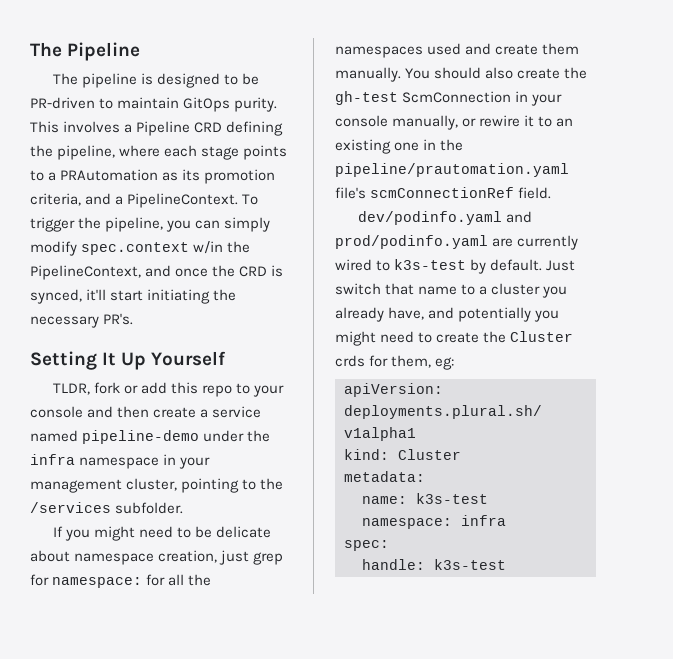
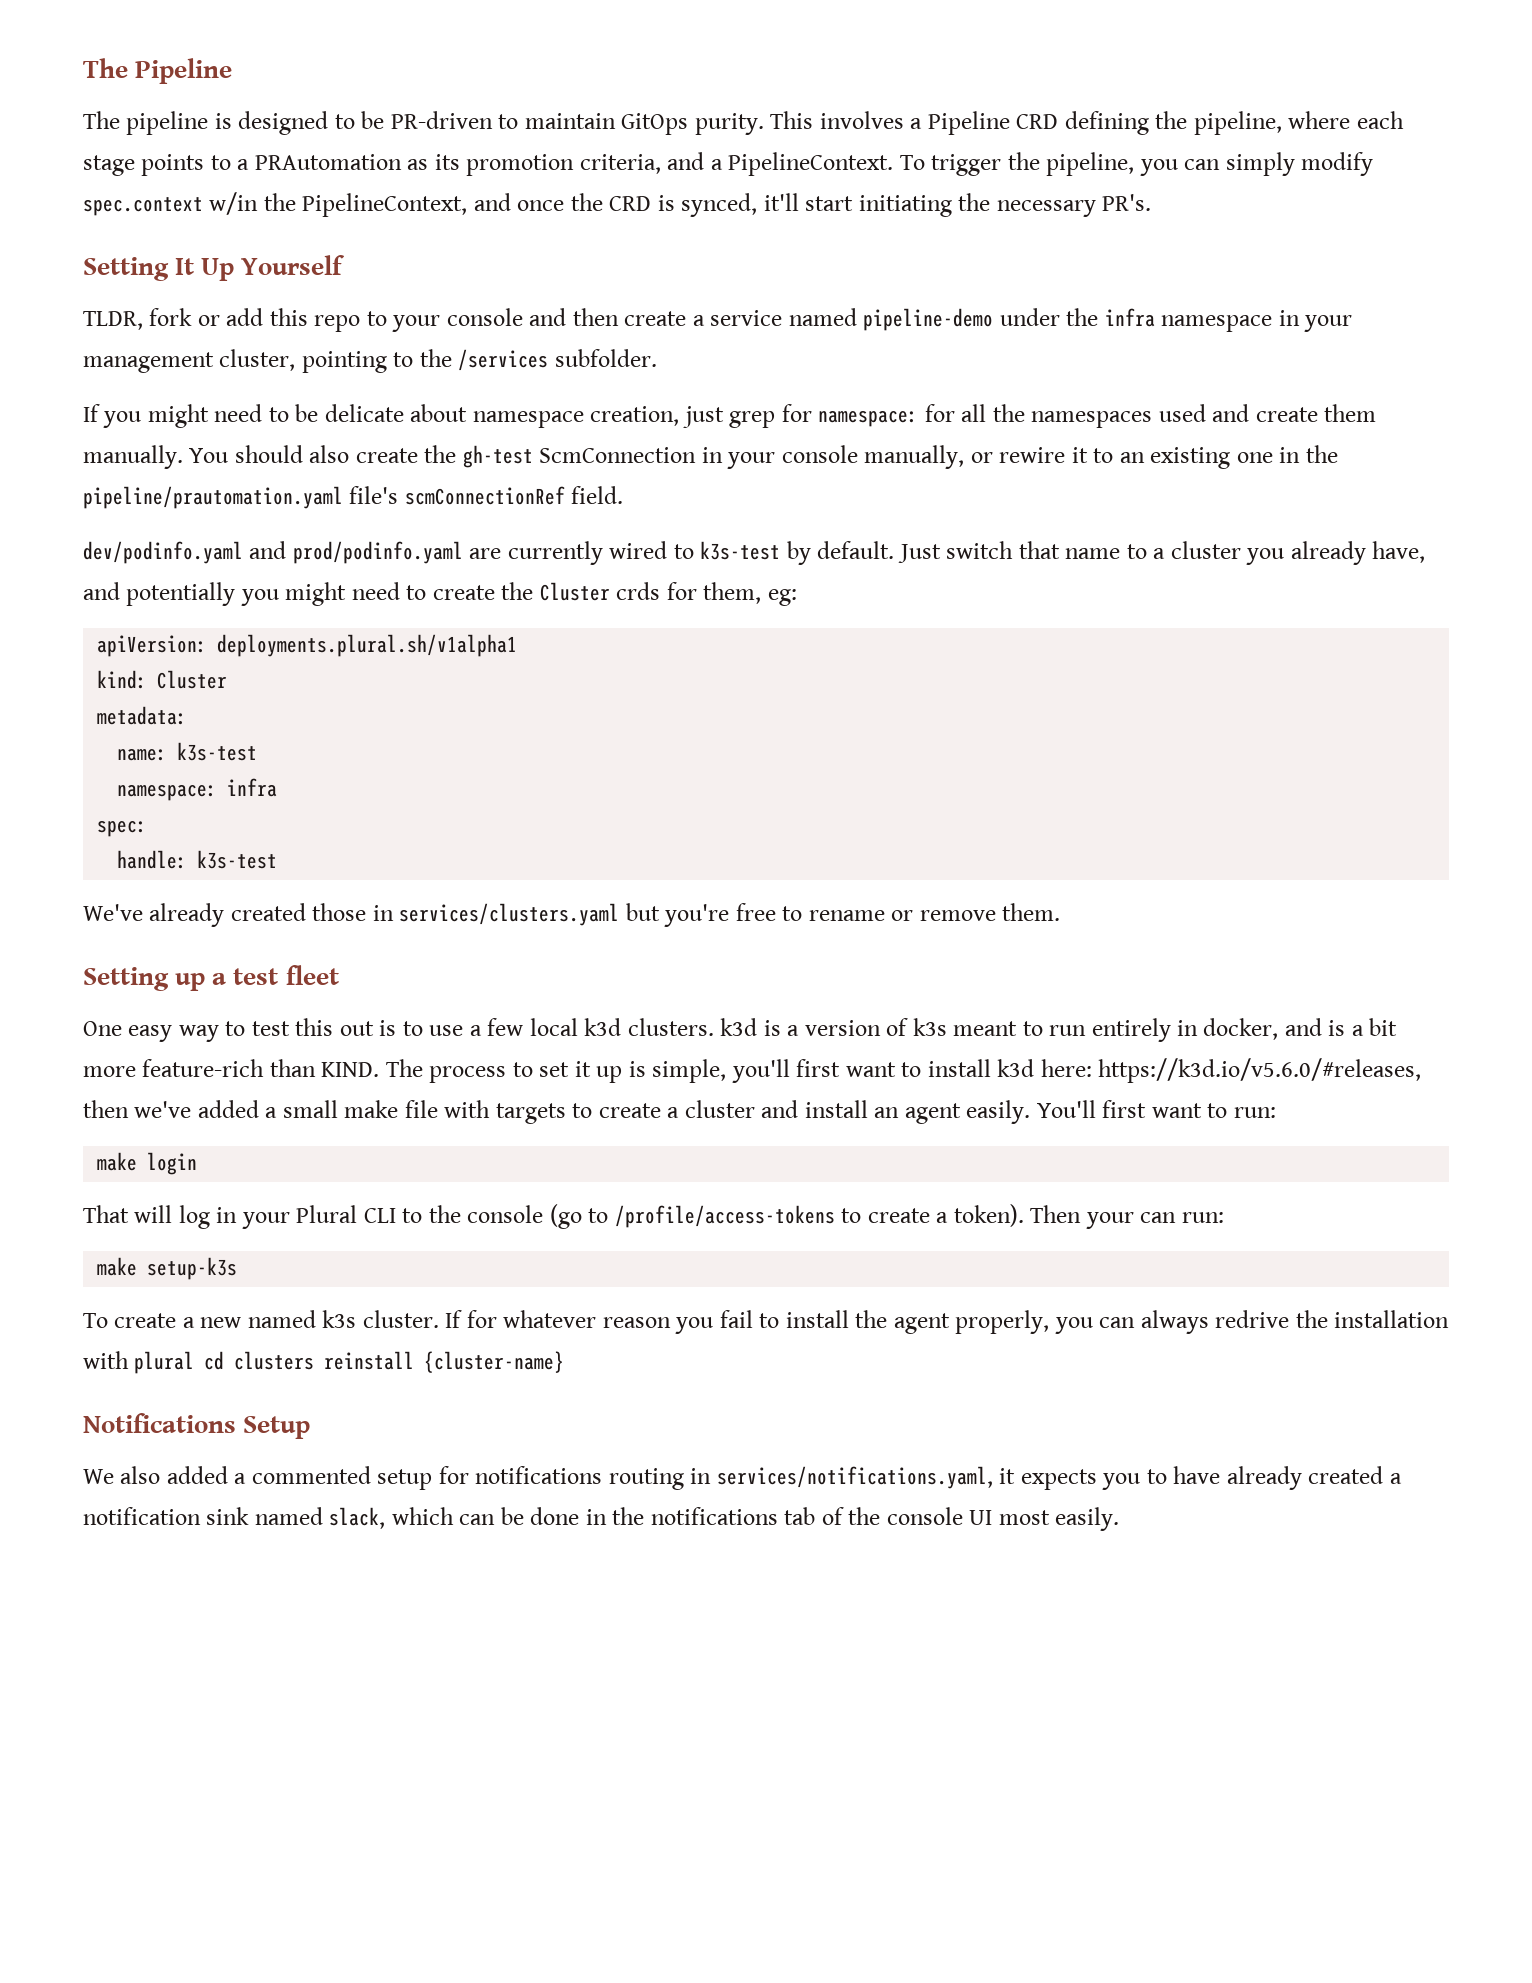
(506, 564) none -> [83,903,1061,927] [83,965,339,991] [83,1018,1398,1042] [83,1058,1422,1083] [83,1100,1276,1124] [97,1152,198,1175] [83,1204,1224,1229] [97,1257,238,1280] [83,1310,1450,1334] [83,1351,565,1374] [83,1413,311,1439] [83,1466,1402,1490] [83,1507,1120,1531] // We've already created those in services/clusters.yaml but you're free to rename or remove them. // Setting up a test fleet // One easy way to test this out is to use a few local k3d clusters. k3d is a version of k3s meant to run entirely in docker, and is a bit more feature-rich than KIND. The process to set it up is simple, you'll first want to install k3d here: https://k3d.io/v5.6.0/#releases, then we've added a small make file with targets to create a cluster and install an agent easily. You'll first want to run: // make login // That will log in your Plural CLI to the console (go to /profile/access-tokens to create a token). Then your can run: // make setup-k3s // To create a new named k3s cluster. If for whatever reason you fail to install the agent properly, you can always redrive the installation with plural cd clusters reinstall {cluster-name} // Notifications Setup // We also added a commented setup for notifications routing in services/notifications.yaml, it expects you to have already created a notification sink named slack, which can be done in the notifications tab of the console UI most easily.

